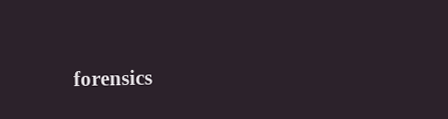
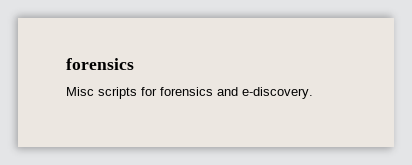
[73,69,153,87] forensics -> [66,58,134,70] [66,87,313,99] forensics // Misc scripts for forensics and e-discovery.

